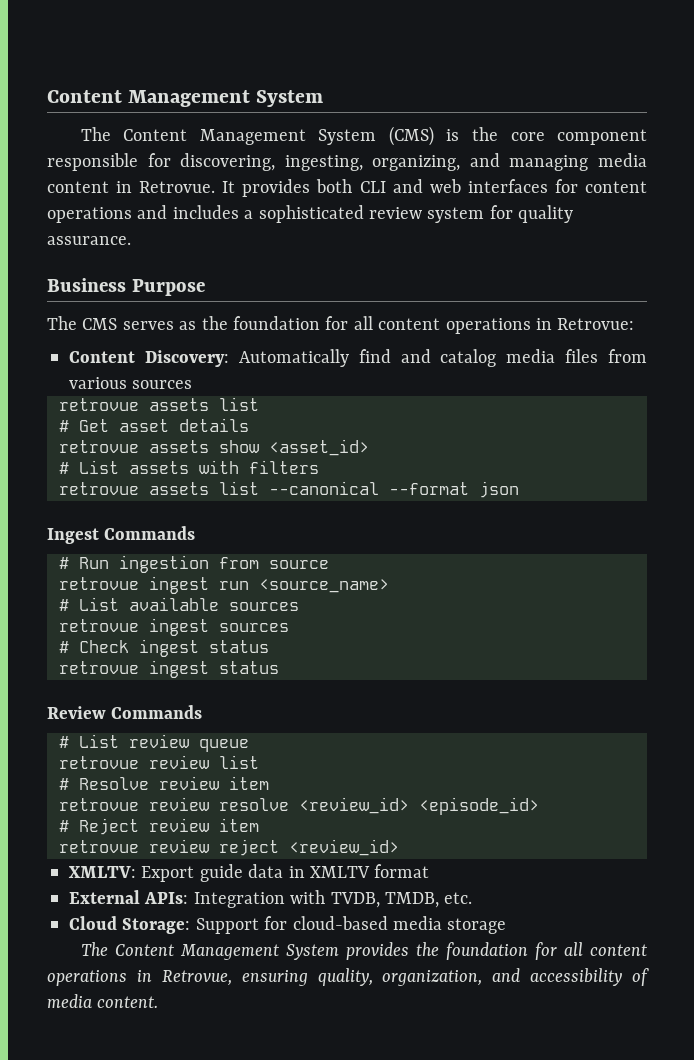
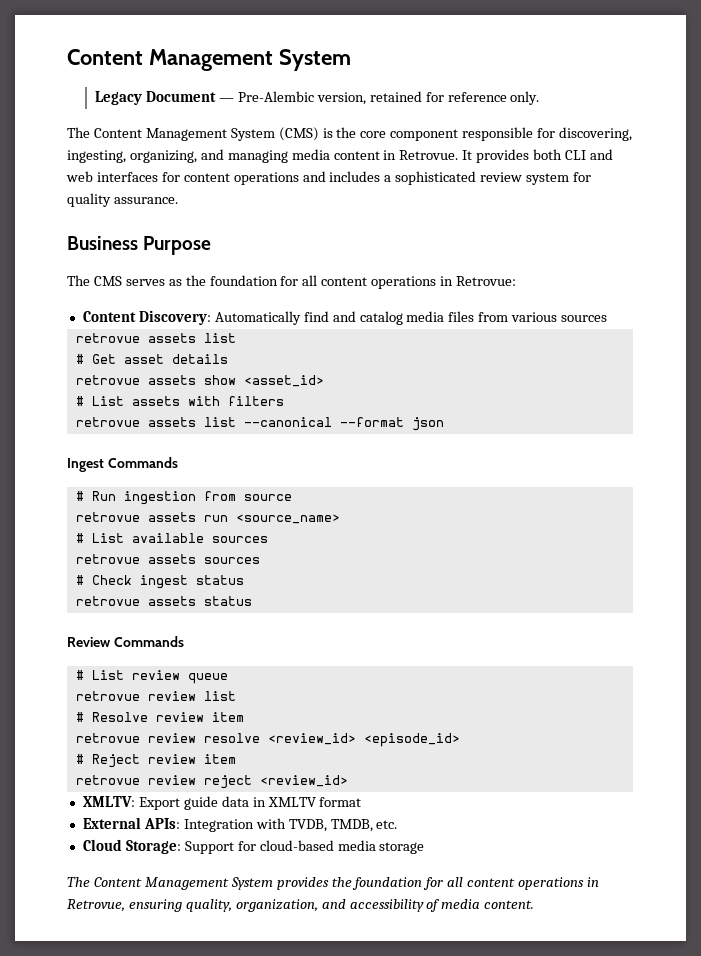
[47,90,324,107] Content Management System -> [67,49,351,71] [95,91,540,105] Content Management System // Legacy Document — Pre-Alembic version, retained for reference only.
[149,576,209,594] ingest -> [147,512,196,522] assets
[149,618,209,636] ingest -> [147,554,196,564] assets
[149,660,209,678] ingest -> [147,596,196,606] assets

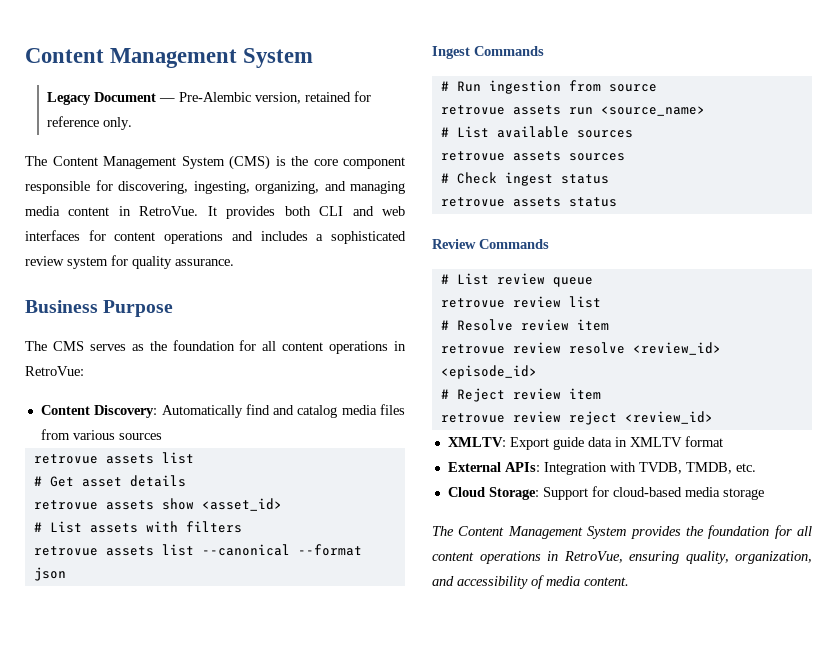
[399,150,459,160] Retrovue. -> [139,206,199,216] RetroVue.
[456,276,517,286] Retrovue: -> [25,366,84,376] RetroVue:
[67,899,125,912] Retrovue, -> [563,551,623,563] RetroVue,

